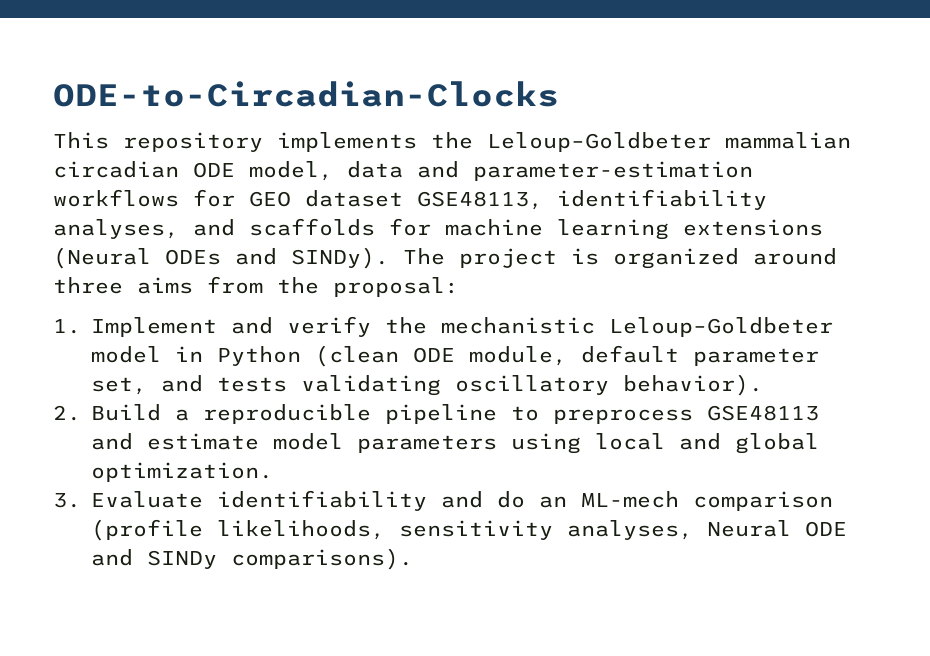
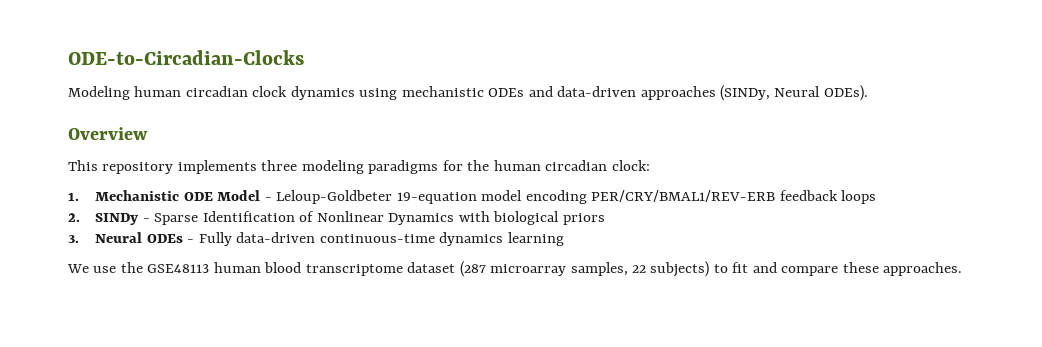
[53,132,851,152] [53,161,753,181] [53,189,767,210] [53,218,823,240] [53,247,837,269] [53,276,459,297] [53,316,833,337] [91,345,819,367] [91,374,763,396] [53,404,819,424] [91,433,819,454] [91,462,273,482] [53,490,833,511] [91,519,847,541] [91,548,413,570] This repository implements the Leloup–Goldbeter mammalian circadian ODE model, data and parameter-estimation workflows for GEO dataset GSE48113, identifiability analyses, and scaffolds for machine learning extensions (Neural ODEs and SINDy). The project is organized around three aims from the proposal: // 1. Implement and verify the mechanistic Leloup–Goldbeter model in Python (clean ODE module, default parameter set, and tests validating oscillatory behavior). // 2. Build a reproducible pipeline to preprocess GSE48113 and estimate model parameters using local and global optimization. // 3. Evaluate identifiability and do an ML-mech comparison (profile likelihoods, sensitivity analyses, Neural ODE and SINDy comparisons). -> [68,85,868,101] [68,127,148,140] [68,160,650,174] [68,190,876,204] [68,211,605,225] [68,232,564,246] [67,261,963,277] Modeling human circadian clock dynamics using mechanistic ODEs and data-driven approaches (SINDy, Neural ODEs). // Overview // This repository implements three modeling paradigms for the human circadian clock: // 1. Mechanistic ODE Model - Leloup-Goldbeter 19-equation model encoding PER/CRY/BMAL1/REV-ERB feedback loops // 2. SINDy - Sparse Identification of Nonlinear Dynamics with biological priors // 3. Neural ODEs - Fully data-driven continuous-time dynamics learning // We use the GSE48113 human blood transcriptome dataset (287 microarray samples, 22 subjects) to fit and compare these approaches.

